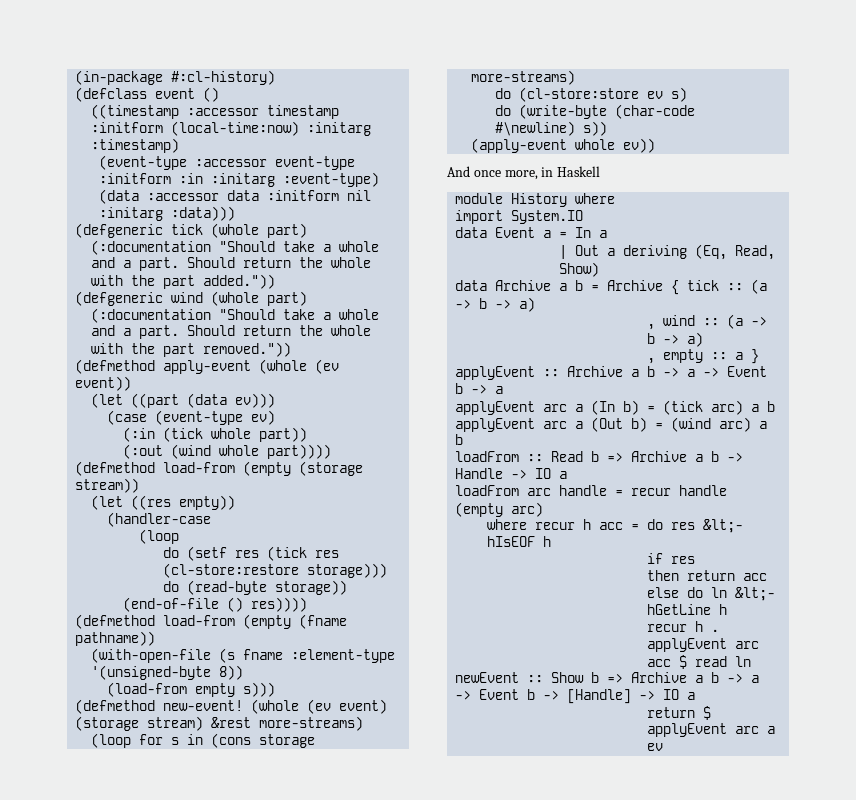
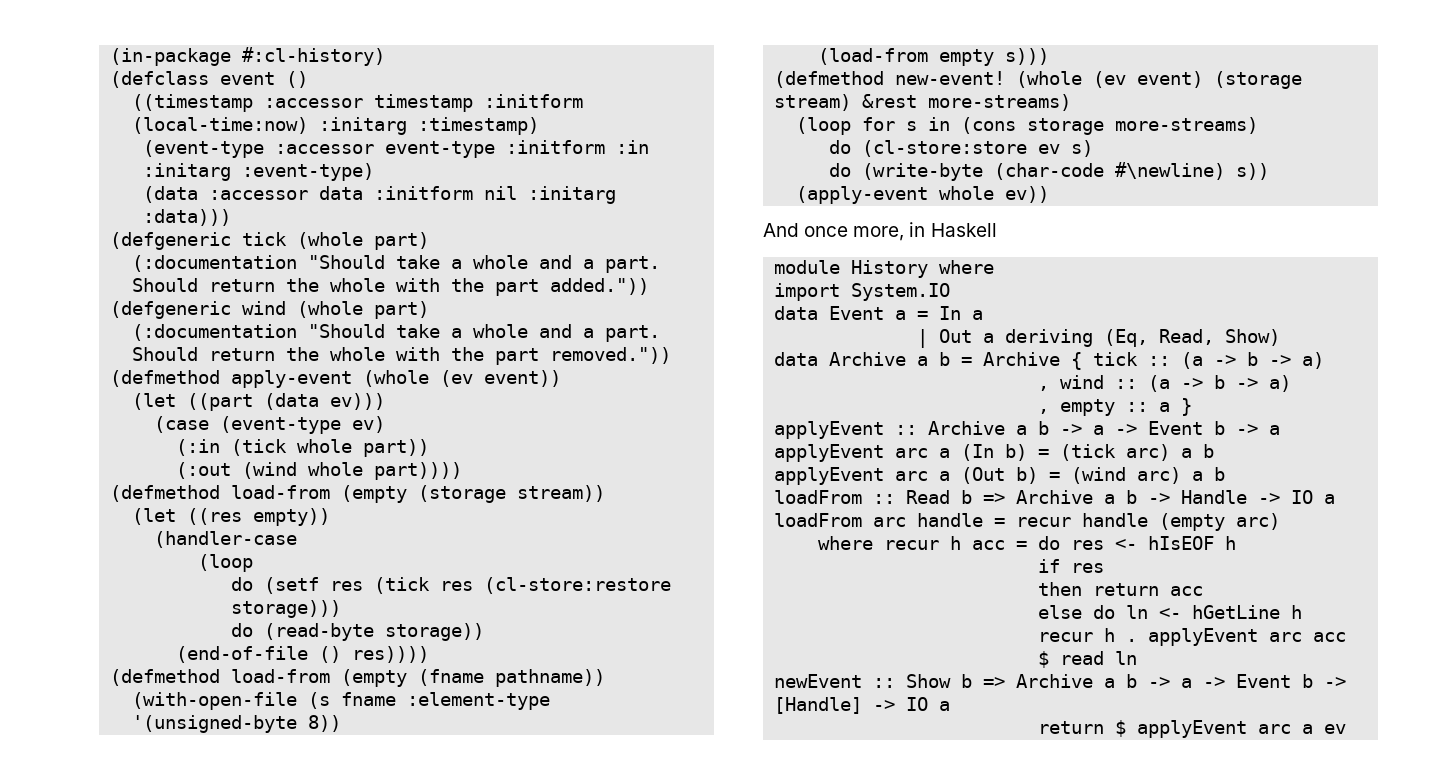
[703,519,744,533] &lt;- -> [1115,539,1138,550] <-
[735,587,776,601] &lt;- -> [1159,608,1182,619] <-

